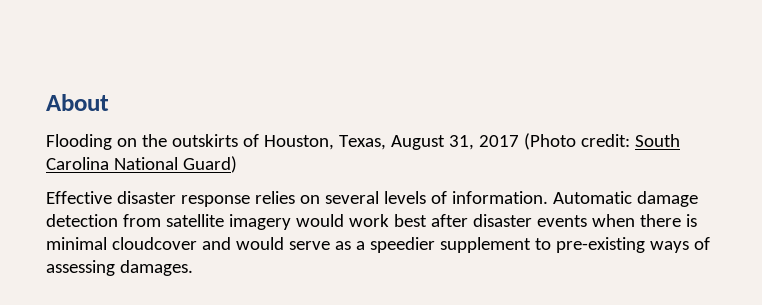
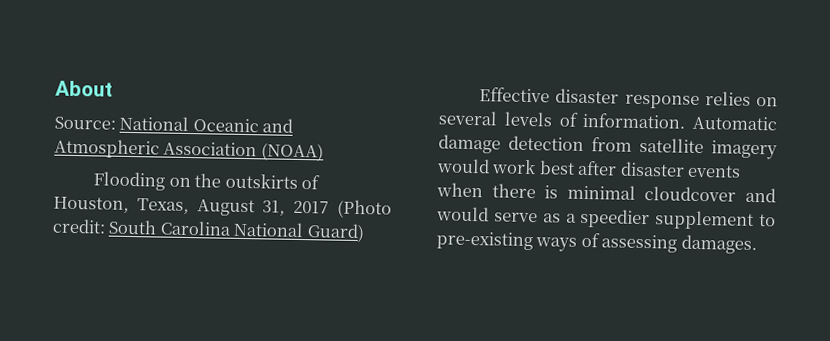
(109, 102) none -> [54,115,294,133] [54,138,324,162] // Source: National Oceanic and Atmospheric Association (NOAA)

